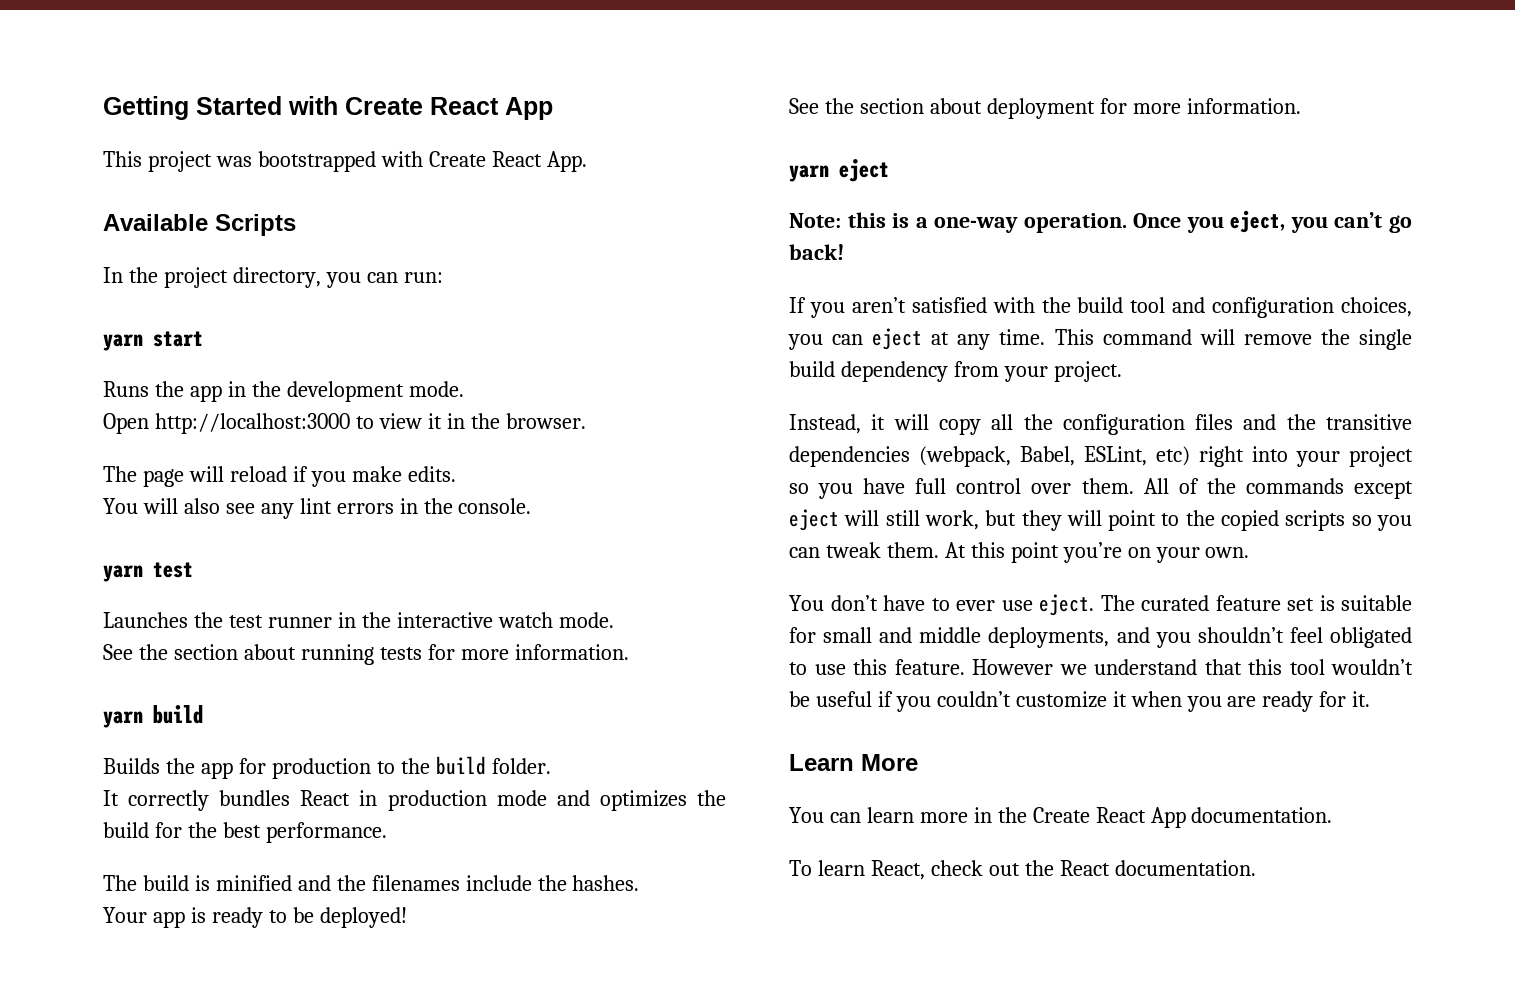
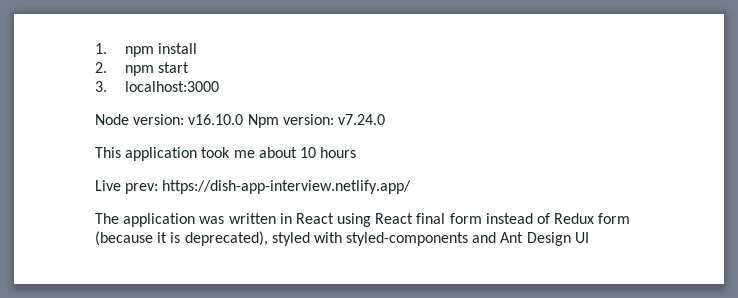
[103,96,553,120] [103,151,587,172] [103,214,296,236] [103,267,443,288] [103,331,203,351] [103,381,464,402] [103,413,586,434] [103,466,456,487] [103,498,532,519] [103,562,193,582] [103,612,614,628] [103,644,629,665] [103,705,203,728] [103,756,551,779] [103,790,726,811] [103,822,387,843] [103,875,640,891] [103,907,407,928] [789,98,1301,119] [789,159,889,182] [789,210,1412,233] [789,244,844,260] [789,297,1412,318] [788,328,1412,350] [789,361,1122,382] [789,414,1412,435] [789,446,1413,467] [789,478,1413,499] [789,509,1412,531] [789,542,1250,563] [789,594,1412,616] [789,627,1412,648] [789,659,1413,675] [789,691,1371,712] [789,754,918,771] [789,807,1333,828] [789,860,1256,880] Getting Started with Create React App // This project was bootstrapped with Create React App. // Available Scripts // In the project directory, you can run: // yarn start // Runs the app in the development mode. // Open http://localhost:3000 to view it in the browser. // The page will reload if you make edits. // You will also see any lint errors in the console. // yarn test // Launches the test runner in the interactive watch mode. // See the section about running tests for more information. // yarn build // Builds the app for production to the build folder. // It correctly bundles React in production mode and optimizes the build for the best performance. // The build is minified and the filenames include the hashes. // Your app is ready to be deployed! // See the section about deployment for more information. // yarn eject // Note: this is a one-way operation. Once you eject, you can’t go back! // If you aren’t satisfied with the build tool and configuration choices, you can eject at any time. This command will remove the single build dependency from your project. // Instead, it will copy all the configuration files and the transitive dependencies (webpack, Babel, ESLint, etc) right into your project so you have full control over them. All of the commands except eject will still work, but they will point to the copied scripts so you can tweak them. At this point you’re on your own. // You don’t have to ever use eject. The curated feature set is suitable for small and middle deployments, and you shouldn’t feel obligated to use this feature. However we understand that this tool wouldn’t be useful if you couldn’t customize it when you are ready for it. // Learn More // You can learn more in the Create React App documentation. // To learn React, check out the React documentation. -> [95,43,198,57] [95,62,190,76] [95,81,219,92] [95,114,385,128] [95,147,357,161] [95,180,412,194] [95,213,631,227] [95,231,589,246] 1. npm install // 2. npm start // 3. localhost:3000 // Node version: v16.10.0 Npm version: v7.24.0 // This application took me about 10 hours // Live prev: https://dish-app-interview.netlify.app/ // The application was written in React using React final form instead of Redux form (because it is deprecated), styled with styled-components and Ant Design UI

